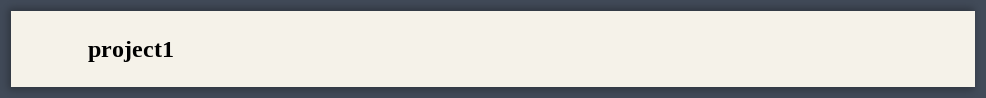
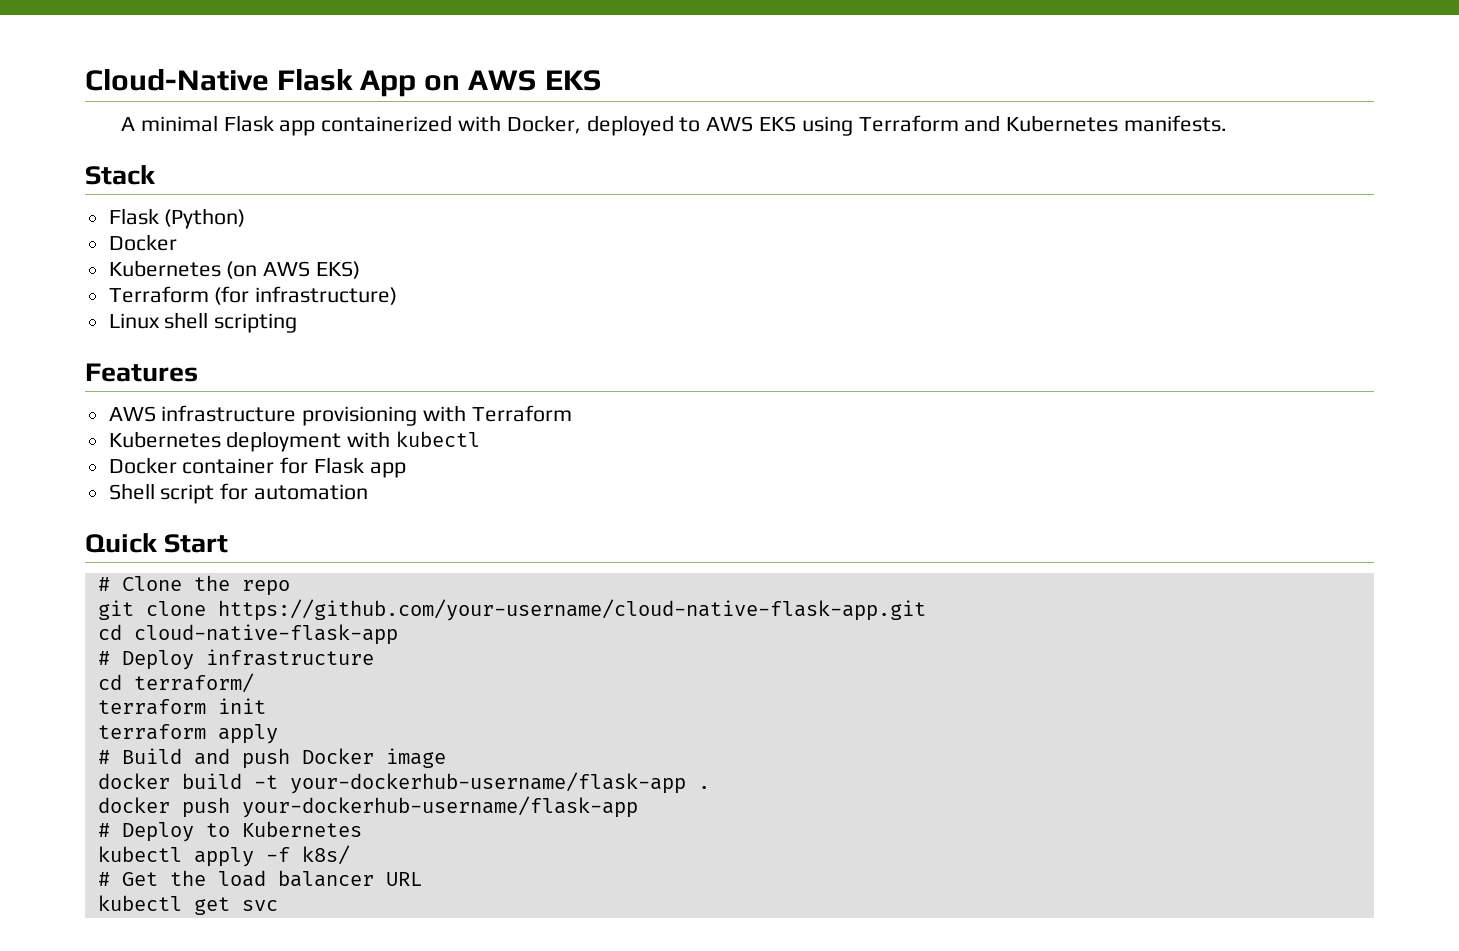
[88,41,174,62] project1 -> [85,69,601,97] [120,115,1227,136] [85,165,155,185] [108,208,246,229] [108,234,177,251] [108,260,361,279] [108,286,398,305] [108,312,298,333] [85,363,198,382] [108,405,572,426] [108,431,481,452] [108,457,406,478] [108,483,369,504] [85,533,229,553] [97,575,290,596] [97,599,926,621] [97,624,398,645] [97,649,374,670] [97,673,254,693] [97,698,266,715] [97,724,278,744] [97,748,446,769] [97,772,710,794] [97,796,638,818] [97,821,362,842] [97,845,350,867] [97,870,422,887] [97,895,278,915] Cloud-Native Flask App on AWS EKS // A minimal Flask app containerized with Docker, deployed to AWS EKS using Terraform and Kubernetes manifests. // Stack // Flask (Python) // Docker // Kubernetes (on AWS EKS) // Terraform (for infrastructure) // Linux shell scripting // Features // AWS infrastructure provisioning with Terraform // Kubernetes deployment with kubectl // Docker container for Flask app // Shell script for automation // Quick Start // # Clone the repo // git clone https://github.com/your-username/cloud-native-flask-app.git // cd cloud-native-flask-app // # Deploy infrastructure // cd terraform/ // terraform init // terraform apply // # Build and push Docker image // docker build -t your-dockerhub-username/flask-app . // docker push your-dockerhub-username/flask-app // # Deploy to Kubernetes // kubectl apply -f k8s/ // # Get the load balancer URL // kubectl get svc

